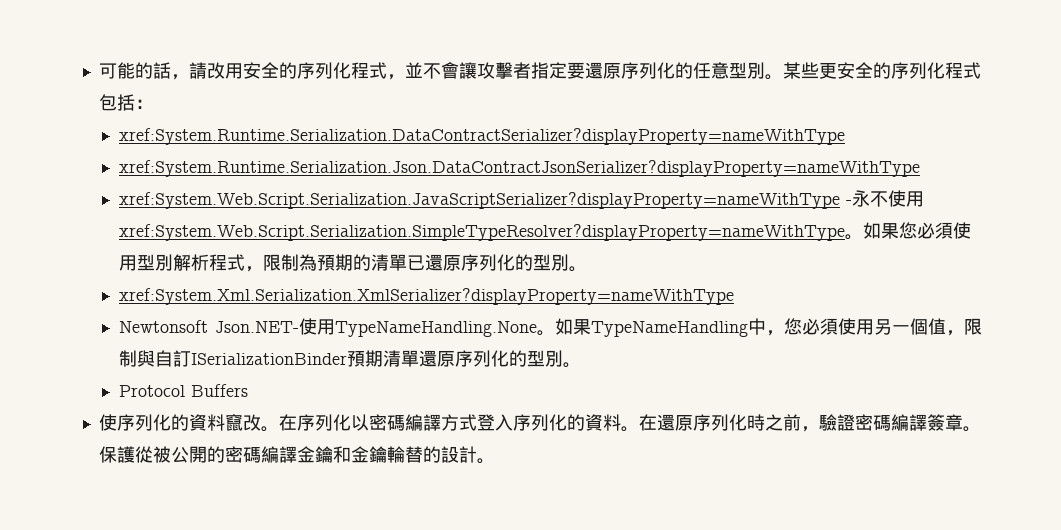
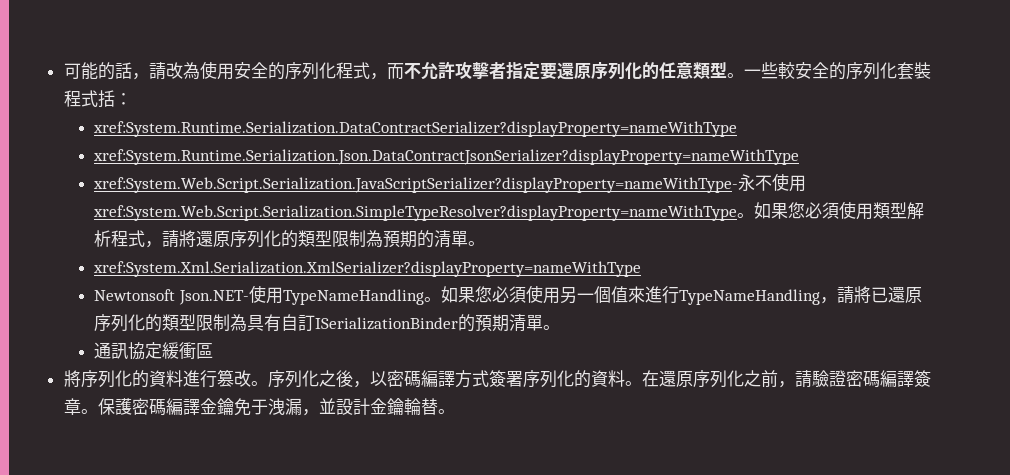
(225, 70) none -> [182,61,217,80] 為使
[404,62,477,79] 並不會讓 -> [386,61,455,80] 而不允許
[728,62,981,80] [98,94,117,111] 型別。某些更安全的序列化程式包 -> [692,62,931,80] [63,90,98,107] 類型。一些較安全的序列化套裝程式
[118,192,852,209] xref:System.Web.Script.Serialization.JavaScriptSerializer?displayProperty=nameWithType - -> [93,177,739,193] xref:System.Web.Script.Serialization.JavaScriptSerializer?displayProperty=nameWithType-
[136,254,173,271] 型別 -> [873,202,908,219] 類型
[262,254,569,271] 限制為預期的清單已還原序列化的型別 -> [162,230,469,248] 請將還原序列化的類型限制為預期的清單
[334,318,784,337] TypeNameHandling.None。如果TypeNameHandling中， -> [282,286,475,305] TypeNameHandling。如果
[946,318,982,336] [118,350,581,368] [118,384,248,397] [98,414,351,432] ，限制與自訂ISerializationBinder預期清單還原序列化的型別。 // Protocol Buffers // 使序列化的資料竄改。在序列化 -> [627,286,922,305] [94,314,561,332] [94,342,214,360] [63,370,370,388] 來進行TypeNameHandling，請將已還原序列化的類型限制為具有自訂ISerializationBinder的預期清單。 // 通訊協定緩衝區 // 將序列化的資料進行篡改。序列化之後，
[476,414,513,431] 登入 -> [488,370,523,387] 簽署
[746,414,765,431] 時 -> (744, 378) none
(819, 429) none -> [794,370,812,388] 請
[134,446,225,463] 從被公開的 -> (132, 406) none
[332,446,351,463] 和 -> [233,398,370,416] 免于洩漏，並設計
[422,446,477,463] 的設計 -> (438, 406) none

